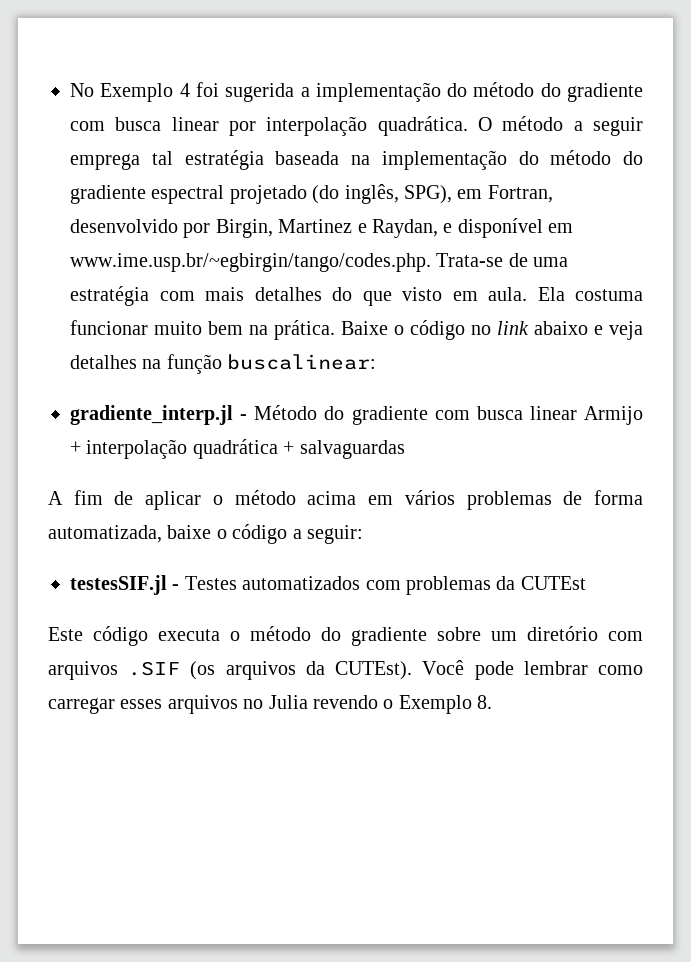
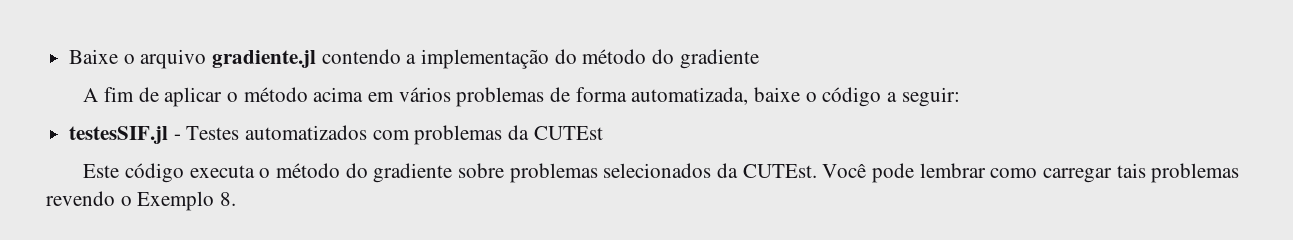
[70,82,295,102] No Exemplo 4 foi sugerida -> [69,49,401,69] Baixe o arquivo gradiente.jl contendo
[70,116,643,136] [70,150,643,170] [70,184,553,204] [70,218,574,238] [70,253,569,272] [70,286,643,306] [70,320,643,340] [70,354,377,374] [70,405,643,425] [70,439,405,459] com busca linear por interpolação quadrática. O método a seguir emprega tal estratégia baseada na implementação do método do gradiente espectral projetado (do inglês, SPG), em Fortran, desenvolvido por Birgin, Martinez e Raydan, e disponível em www.ime.usp.br/~egbirgin/tango/codes.php. Trata-se de uma estratégia com mais detalhes do que visto em aula. Ela costuma funcionar muito bem na prática. Baixe o código no link abaixo e veja detalhes na função buscalinear: // gradiente_interp.jl - Método do gradiente com busca linear Armijo + interpolação quadrática + salvaguardas -> (759, 59) none
[491,626,643,641] [48,661,413,680] um diretório com arquivos .SIF (os arquivos da CUTEst). -> [509,163,817,183] problemas selecionados da CUTEst.
[120,695,308,714] esses arquivos no Julia -> [1116,163,1240,183] tais problemas

